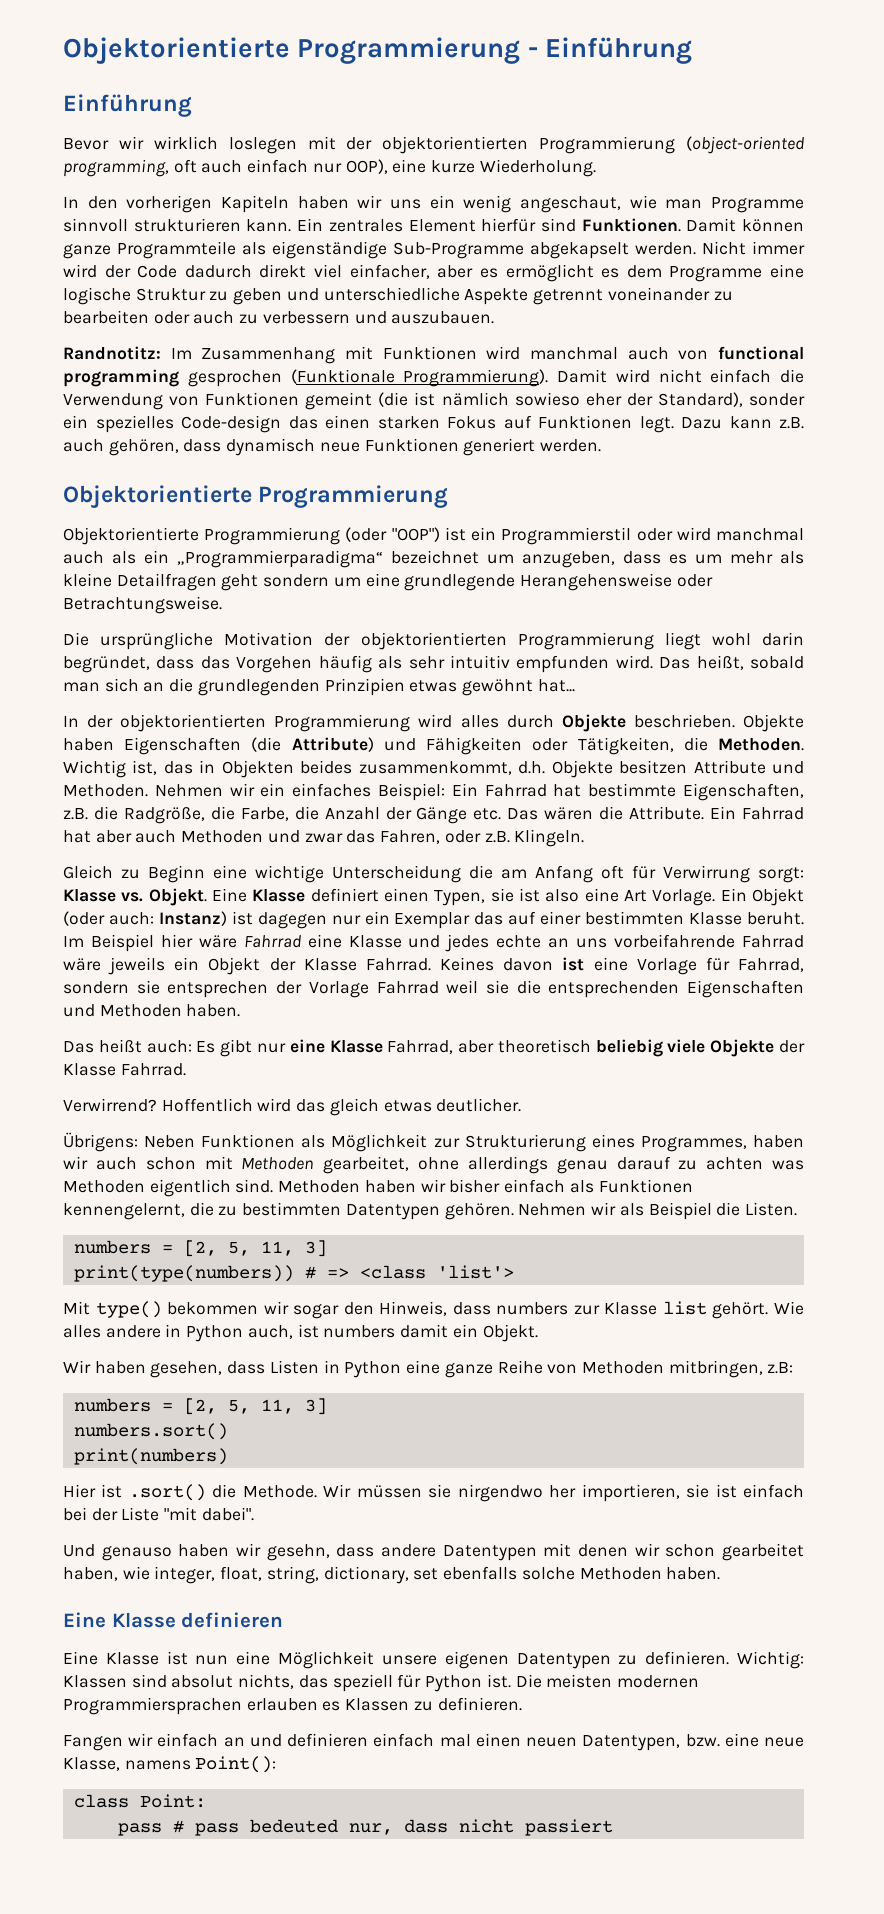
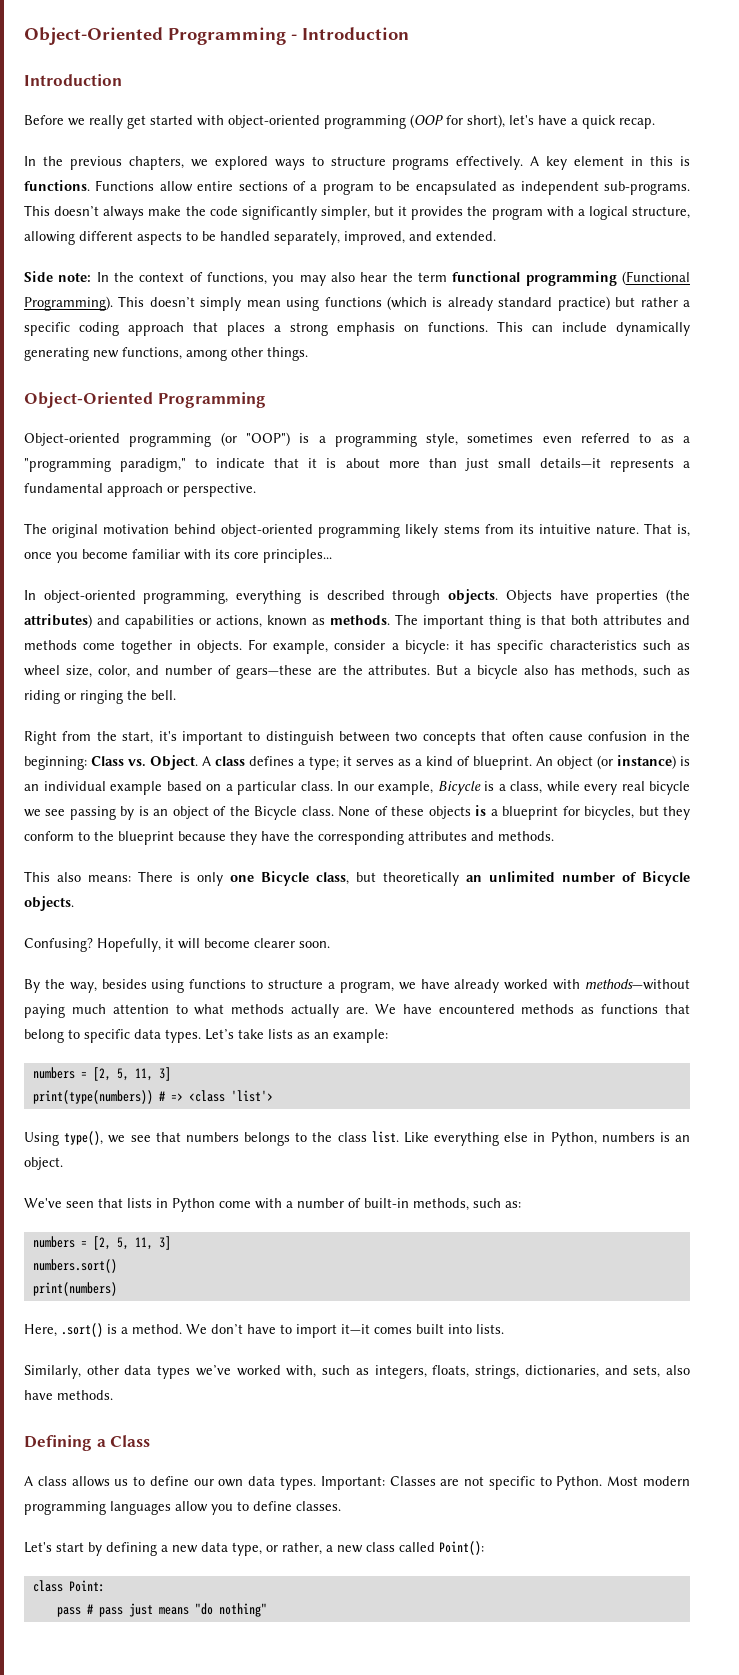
[63,37,693,64] [63,94,192,117] [63,136,804,154] [63,159,596,177] [63,195,804,213] [63,218,804,232] [63,241,805,259] [63,264,805,282] [63,287,733,305] [63,310,495,324] [63,346,804,364] [63,369,804,387] [63,392,805,410] [63,415,804,433] [63,438,602,456] [63,485,449,508] [63,527,804,545] [63,550,804,568] [63,573,713,591] [63,596,222,614] [63,632,804,650] [63,655,804,673] [63,678,575,696] [63,714,804,732] [63,737,804,755] [63,760,804,778] [63,783,804,801] [63,806,804,824] [63,829,585,847] [63,865,804,883] [63,888,805,906] [63,911,804,929] [63,934,804,952] [63,957,805,975] [63,980,804,998] [63,1004,241,1017] [63,1039,806,1057] [63,1063,186,1076] [63,1098,522,1116] [63,1132,804,1152] [63,1156,805,1174] [63,1179,693,1197] [63,1202,797,1220] Objektorientierte Programmierung - Einführung // Einführung // Bevor wir wirklich loslegen mit der objektorientierten Programmierung (object-oriented programming, oft auch einfach nur OOP), eine kurze Wiederholung. // In den vorherigen Kapiteln haben wir uns ein wenig angeschaut, wie man Programme sinnvoll strukturieren kann. Ein zentrales Element hierfür sind Funktionen. Damit können ganze Programmteile als eigenständige Sub-Programme abgekapselt werden. Nicht immer wird der Code dadurch direkt viel einfacher, aber es ermöglicht es dem Programme eine logische Struktur zu geben und unterschiedliche Aspekte getrennt voneinander zu bearbeiten oder auch zu verbessern und auszubauen. // Randnotitz: Im Zusammenhang mit Funktionen wird manchmal auch von functional programming gesprochen (Funktionale Programmierung). Damit wird nicht einfach die Verwendung von Funktionen gemeint (die ist nämlich sowieso eher der Standard), sonder ein spezielles Code-design das einen starken Fokus auf Funktionen legt. Dazu kann z.B. auch gehören, dass dynamisch neue Funktionen generiert werden. // Objektorientierte Programmierung // Objektorientierte Programmierung (oder "OOP") ist ein Programmierstil oder wird manchmal auch als ein „Programmierparadigma“ bezeichnet um anzugeben, dass es um mehr als kleine Detailfragen geht sondern um eine grundlegende Herangehensweise oder Betrachtungsweise. // Die ursprüngliche Motivation der objektorientierten Programmierung liegt wohl darin begründet, dass das Vorgehen häufig als sehr intuitiv empfunden wird. Das heißt, sobald man sich an die grundlegenden Prinzipien etwas gewöhnt hat... // In der objektorientierten Programmierung wird alles durch Objekte beschrieben. Objekte haben Eigenschaften (die Attribute) und Fähigkeiten oder Tätigkeiten, die Methoden. Wichtig ist, das in Objekten beides zusammenkommt, d.h. Objekte besitzen Attribute und Methoden. Nehmen wir ein einfaches Beispiel: Ein Fahrrad hat bestimmte Eigenschaften, z.B. die Radgröße, die Farbe, die Anzahl der Gänge etc. Das wären die Attribute. Ein Fahrrad hat aber auch Methoden und zwar das Fahren, oder z.B. Klingeln. // Gleich zu Beginn eine wichtige Unterscheidung die am Anfang oft für Verwirrung sorgt: Klasse vs. Objekt. Eine Klasse definiert einen Typen, sie ist also eine Art Vorlage. Ein Objekt (oder auch: Instanz) ist dagegen nur ein Exemplar das auf einer bestimmten Klasse beruht. Im Beispiel hier wäre Fahrrad eine Klasse und jedes echte an uns vorbeifahrende Fahrrad wäre jeweils ein Objekt der Klasse Fahrrad. Keines davon ist eine Vorlage für Fahrrad, sondern sie entsprechen der Vorlage Fahrrad weil sie die entsprechenden Eigenschaften und Methoden haben. // Das heißt auch: Es gibt nur eine Klasse Fahrrad, aber theoretisch beliebig viele Objekte der Klasse Fahrrad. // Verwirrend? Hoffentlich wird das gleich etwas deutlicher. // Übrigens: Neben Funktionen als Möglichkeit zur Strukturierung eines Programmes, haben wir auch schon mit Methoden gearbeitet, ohne allerdings genau darauf zu achten was Methoden eigentlich sind. Methoden haben wir bisher einfach als Funktionen kennengelernt, die zu bestimmten Datentypen gehören. Nehmen wir als Beispiel die Listen. -> [24,27,409,45] [24,74,122,86] [24,114,655,129] [24,156,690,170] [24,180,690,195] [24,205,690,220] [24,231,496,245] [24,271,690,286] [24,296,691,311] [24,321,690,336] [24,347,308,361] [24,392,266,408] [24,432,690,447] [24,458,690,472] [24,483,256,497] [24,523,691,538] [24,549,332,563] [24,589,691,604] [24,614,690,629] [24,639,690,654] [24,665,691,679] [24,690,176,704] [24,731,690,745] [24,755,690,770] [24,781,690,795] [24,805,691,820] [24,831,554,845] [24,871,690,886] [24,896,74,911] [24,938,330,952] [24,979,691,993] [24,1004,690,1018] [24,1029,388,1043] Object-Oriented Programming - Introduction // Introduction // Before we really get started with object-oriented programming (OOP for short), let's have a quick recap. // In the previous chapters, we explored ways to structure programs effectively. A key element in this is functions. Functions allow entire sections of a program to be encapsulated as independent sub-programs. This doesn’t always make the code significantly simpler, but it provides the program with a logical structure, allowing different aspects to be handled separately, improved, and extended. // Side note: In the context of functions, you may also hear the term functional programming (Functional Programming). This doesn’t simply mean using functions (which is already standard practice) but rather a specific coding approach that places a strong emphasis on functions. This can include dynamically generating new functions, among other things. // Object-Oriented Programming // Object-oriented programming (or "OOP") is a programming style, sometimes even referred to as a "programming paradigm," to indicate that it is about more than just small details—it represents a fundamental approach or perspective. // The original motivation behind object-oriented programming likely stems from its intuitive nature. That is, once you become familiar with its core principles... // In object-oriented programming, everything is described through objects. Objects have properties (the attributes) and capabilities or actions, known as methods. The important thing is that both attributes and methods come together in objects. For example, consider a bicycle: it has specific characteristics such as wheel size, color, and number of gears—these are the attributes. But a bicycle also has methods, such as riding or ringing the bell. // Right from the start, it's important to distinguish between two concepts that often cause confusion in the beginning: Class vs. Object. A class defines a type; it serves as a kind of blueprint. An object (or instance) is an individual example based on a particular class. In our example, Bicycle is a class, while every real bicycle we see passing by is an object of the Bicycle class. None of these objects is a blueprint for bicycles, but they conform to the blueprint because they have the corresponding attributes and methods. // This also means: There is only one Bicycle class, but theoretically an unlimited number of Bicycle objects. // Confusing? Hopefully, it will become clearer soon. // By the way, besides using functions to structure a program, we have already worked with methods—without paying much attention to what methods actually are. We have encountered methods as functions that belong to specific data types. Let’s take lists as an example:
[63,1301,805,1319] [63,1324,538,1342] [63,1360,794,1378] Mit type() bekommen wir sogar den Hinweis, dass numbers zur Klasse list gehört. Wie alles andere in Python auch, ist numbers damit ein Objekt. // Wir haben gesehen, dass Listen in Python eine ganze Reihe von Methoden mitbringen, z.B: -> [24,1131,690,1146] [24,1157,63,1170] [24,1198,521,1212] Using type(), we see that numbers belongs to the class list. Like everything else in Python, numbers is an object. // We've seen that lists in Python come with a number of built-in methods, such as:
[63,1484,804,1502] [63,1507,254,1521] [63,1543,804,1561] [63,1566,721,1584] [63,1612,284,1628] [63,1651,805,1669] [63,1674,699,1692] [63,1697,522,1715] [63,1733,805,1751] [63,1757,191,1771] Hier ist .sort() die Methode. Wir müssen sie nirgendwo her importieren, sie ist einfach bei der Liste "mit dabei". // Und genauso haben wir gesehn, dass andere Datentypen mit denen wir schon gearbeitet haben, wie integer, float, string, dictionary, set ebenfalls solche Methoden haben. // Eine Klasse definieren // Eine Klasse ist nun eine Möglichkeit unsere eigenen Datentypen zu definieren. Wichtig: Klassen sind absolut nichts, das speziell für Python ist. Die meisten modernen Programmiersprachen erlauben es Klassen zu definieren. // Fangen wir einfach an und definieren einfach mal einen neuen Datentypen, bzw. eine neue Klasse, namens -> [24,1323,504,1338] [24,1365,691,1379] [24,1390,113,1400] [24,1435,151,1451] [24,1476,691,1490] [24,1501,341,1515] [24,1542,435,1556] Here, .sort() is a method. We don’t have to import it—it comes built into lists. // Similarly, other data types we’ve worked with, such as integers, floats, strings, dictionaries, and sets, also have methods. // Defining a Class // A class allows us to define our own data types. Important: Classes are not specific to Python. Most modern programming languages allow you to define classes. // Let's start by defining a new data type, or rather, a new class called
[249,1819,613,1836] bedeuted nur, dass nicht passiert -> [128,1603,267,1617] just means "do nothing"

